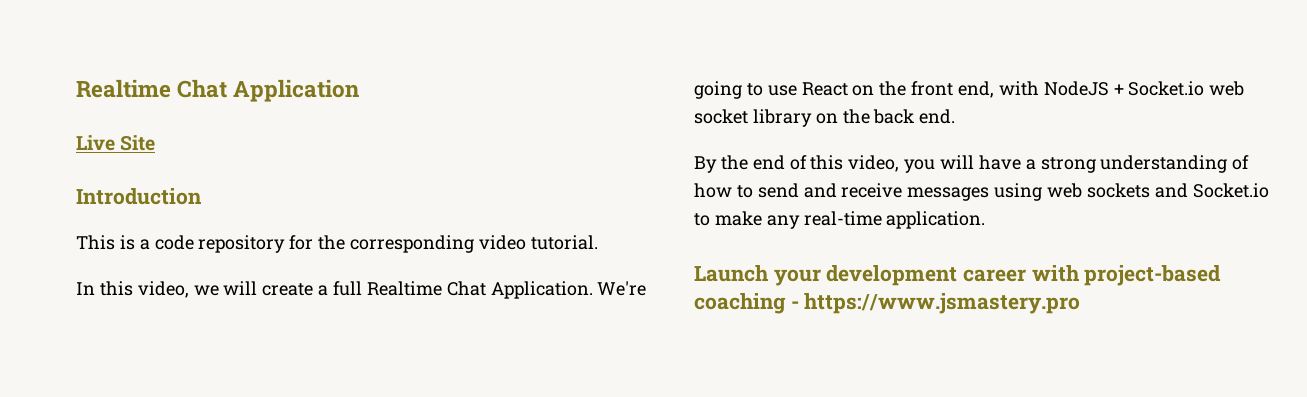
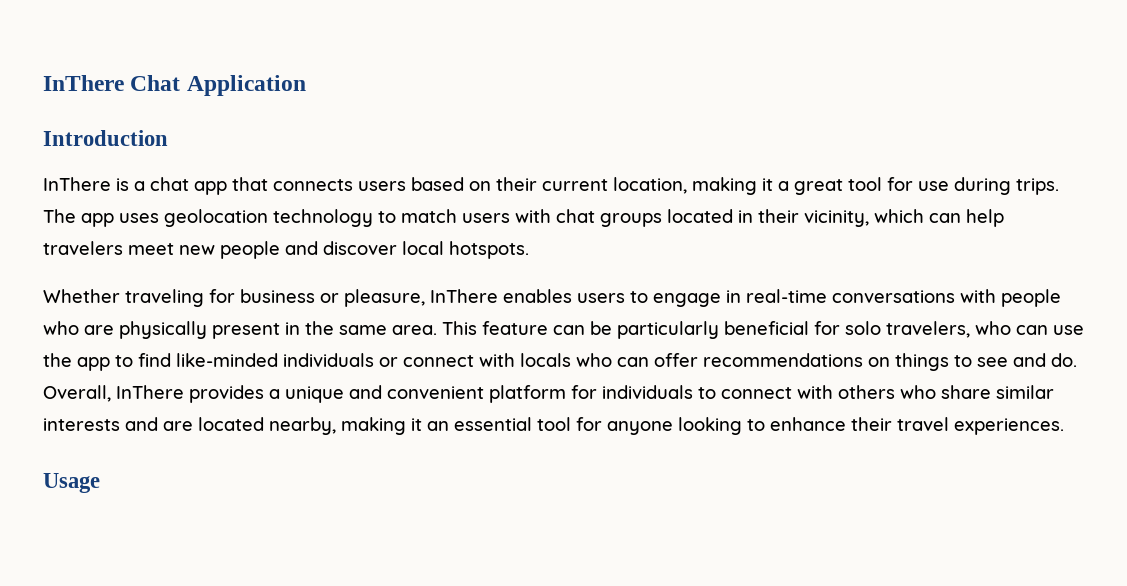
[76,79,171,98] Realtime -> [43,75,124,91] InThere
[76,135,156,151] // Live Site -> (306, 85) none
[76,235,115,250] This -> [43,177,111,191] InThere
[154,235,598,253] [76,281,647,299] [694,81,1245,99] [694,109,956,127] [694,155,1250,173] [694,183,1269,201] [694,211,986,229] [694,265,1222,286] [694,293,1081,314] code repository for the corresponding video tutorial. // In this video, we will create a full Realtime Chat Application. We're going to use React on the front end, with NodeJS + Socket.io web socket library on the back end. // By the end of this video, you will have a strong understanding of how to send and receive messages using web sockets and Socket.io to make any real-time application. // Launch your development career with project-based coaching - https://www.jsmastery.pro -> [150,177,1059,195] [43,209,1004,227] [43,241,529,259] [43,289,1061,307] [43,321,1084,339] [43,353,1077,371] [43,385,1054,403] [43,417,1064,435] [43,473,100,493] chat app that connects users based on their current location, making it a great tool for use during trips. The app uses geolocation technology to match users with chat groups located in their vicinity, which can help travelers meet new people and discover local hotspots. // Whether traveling for business or pleasure, InThere enables users to engage in real-time conversations with people who are physically present in the same area. This feature can be particularly beneficial for solo travelers, who can use the app to find like-minded individuals or connect with locals who can offer recommendations on things to see and do. Overall, InThere provides a unique and convenient platform for individuals to connect with others who share similar interests and are located nearby, making it an essential tool for anyone looking to enhance their travel experiences. // Usage

